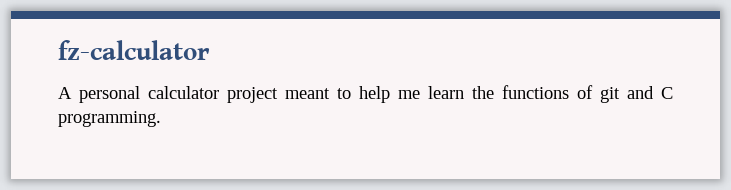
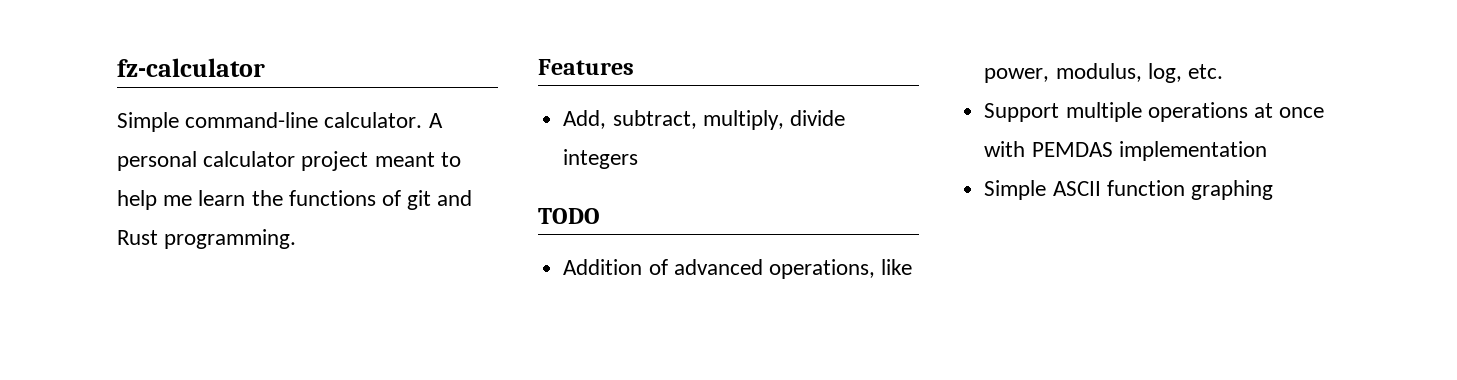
(210, 50) none -> [117,112,423,132] Simple command-line calculator.
[661,87,673,99] C -> [117,230,158,245] Rust
(161, 119) none -> [538,59,634,75] [563,110,845,130] [563,149,639,169] [538,208,600,224] [563,259,913,279] [984,63,1223,83] [984,102,1325,122] [984,141,1267,161] [984,180,1273,200] // Features // Add, subtract, multiply, divide integers // TODO // Addition of advanced operations, like power, modulus, log, etc. // Support multiple operations at once with PEMDAS implementation // Simple ASCII function graphing

